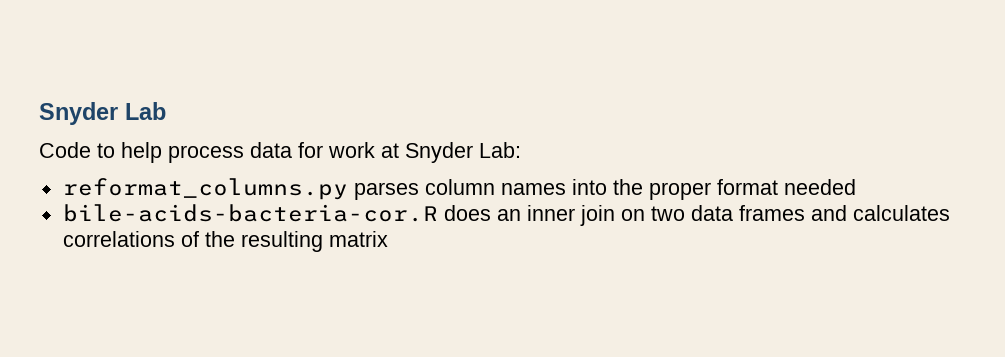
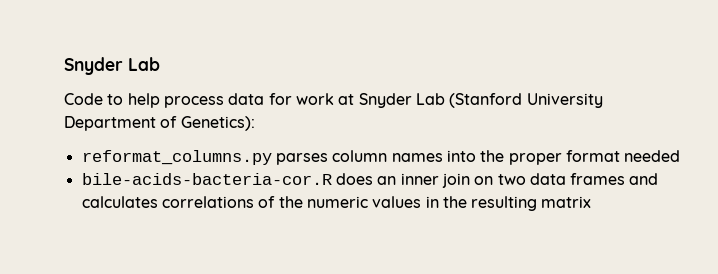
[479,142,521,158] Lab: -> [415,93,603,108] [64,116,255,131] Lab (Stanford University Department of Genetics):
(235, 239) none -> [306,196,467,208] numeric values in the

